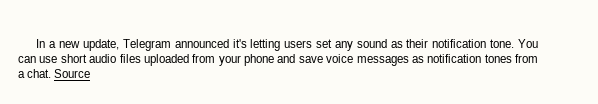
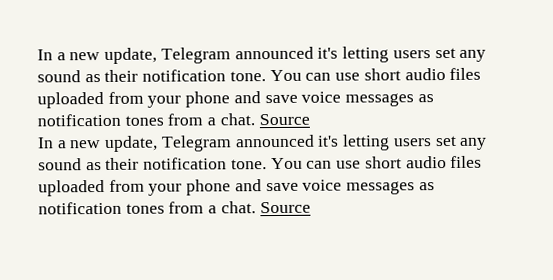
(91, 73) none -> [37,134,488,152] [38,155,483,171] [38,179,435,197] [38,201,311,215] // In a new update, Telegram announced it's letting users set any sound as their notification tone. You can use short audio files uploaded from your phone and save voice messages as notification tones from a chat. Source

